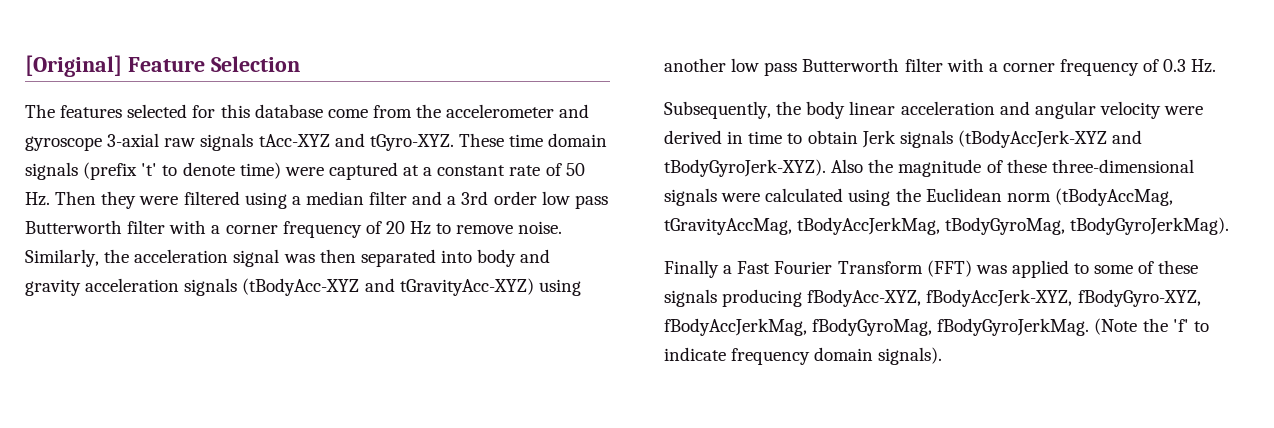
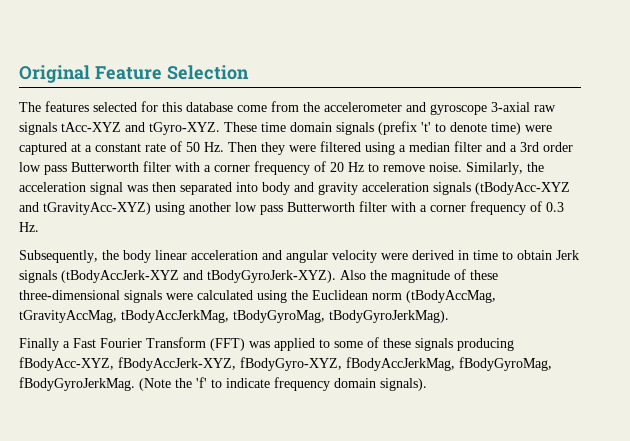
[25,55,122,77] [Original] -> [19,65,90,83] Original

